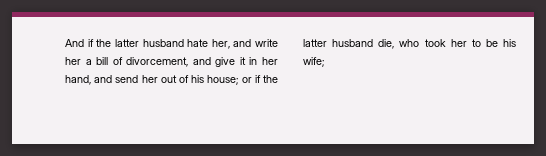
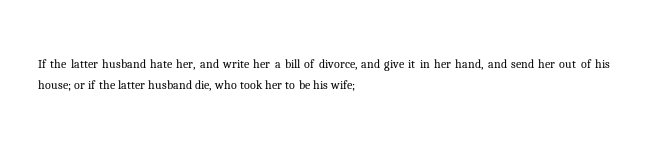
[65,39,94,47] And if -> [38,59,47,68] If
[126,57,189,67] divorcement, -> [318,59,357,70] divorce,

